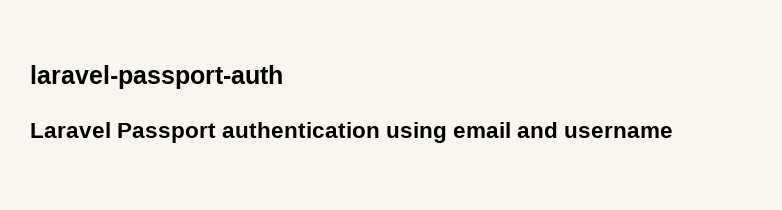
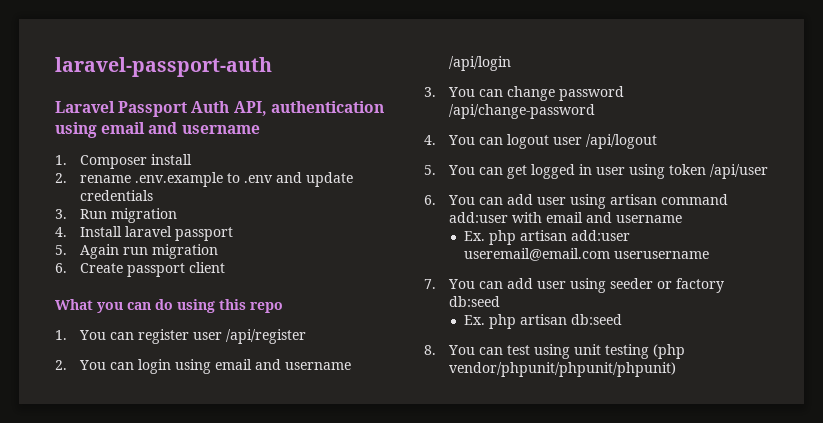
(217, 133) none -> [191,101,267,116] Auth API,
(674, 132) none -> [55,154,192,169] [55,172,353,187] [79,190,153,201] [55,208,177,223] [55,226,233,241] [55,244,218,259] [55,262,225,277] [55,299,283,313] [55,329,306,344] [55,359,351,374] [448,56,511,71] [424,86,624,101] [448,104,595,119] [424,134,657,149] [424,164,768,179] [424,194,728,209] [448,212,682,223] [464,230,631,245] [464,248,710,261] [424,278,724,293] [448,296,500,307] [464,314,623,329] [424,344,685,359] [448,362,676,377] // 1. Composer install // 2. rename .env.example to .env and update credentials // 3. Run migration // 4. Install laravel passport // 5. Again run migration // 6. Create passport client // What you can do using this repo // 1. You can register user /api/register // 2. You can login using email and username /api/login // 3. You can change password /api/change-password // 4. You can logout user /api/logout // 5. You can get logged in user using token /api/user // 6. You can add user using artisan command add:user with email and username // Ex. php artisan add:user useremail@email.com userusername // 7. You can add user using seeder or factory db:seed // Ex. php artisan db:seed // 8. You can test using unit testing (php vendor/phpunit/phpunit/phpunit)

